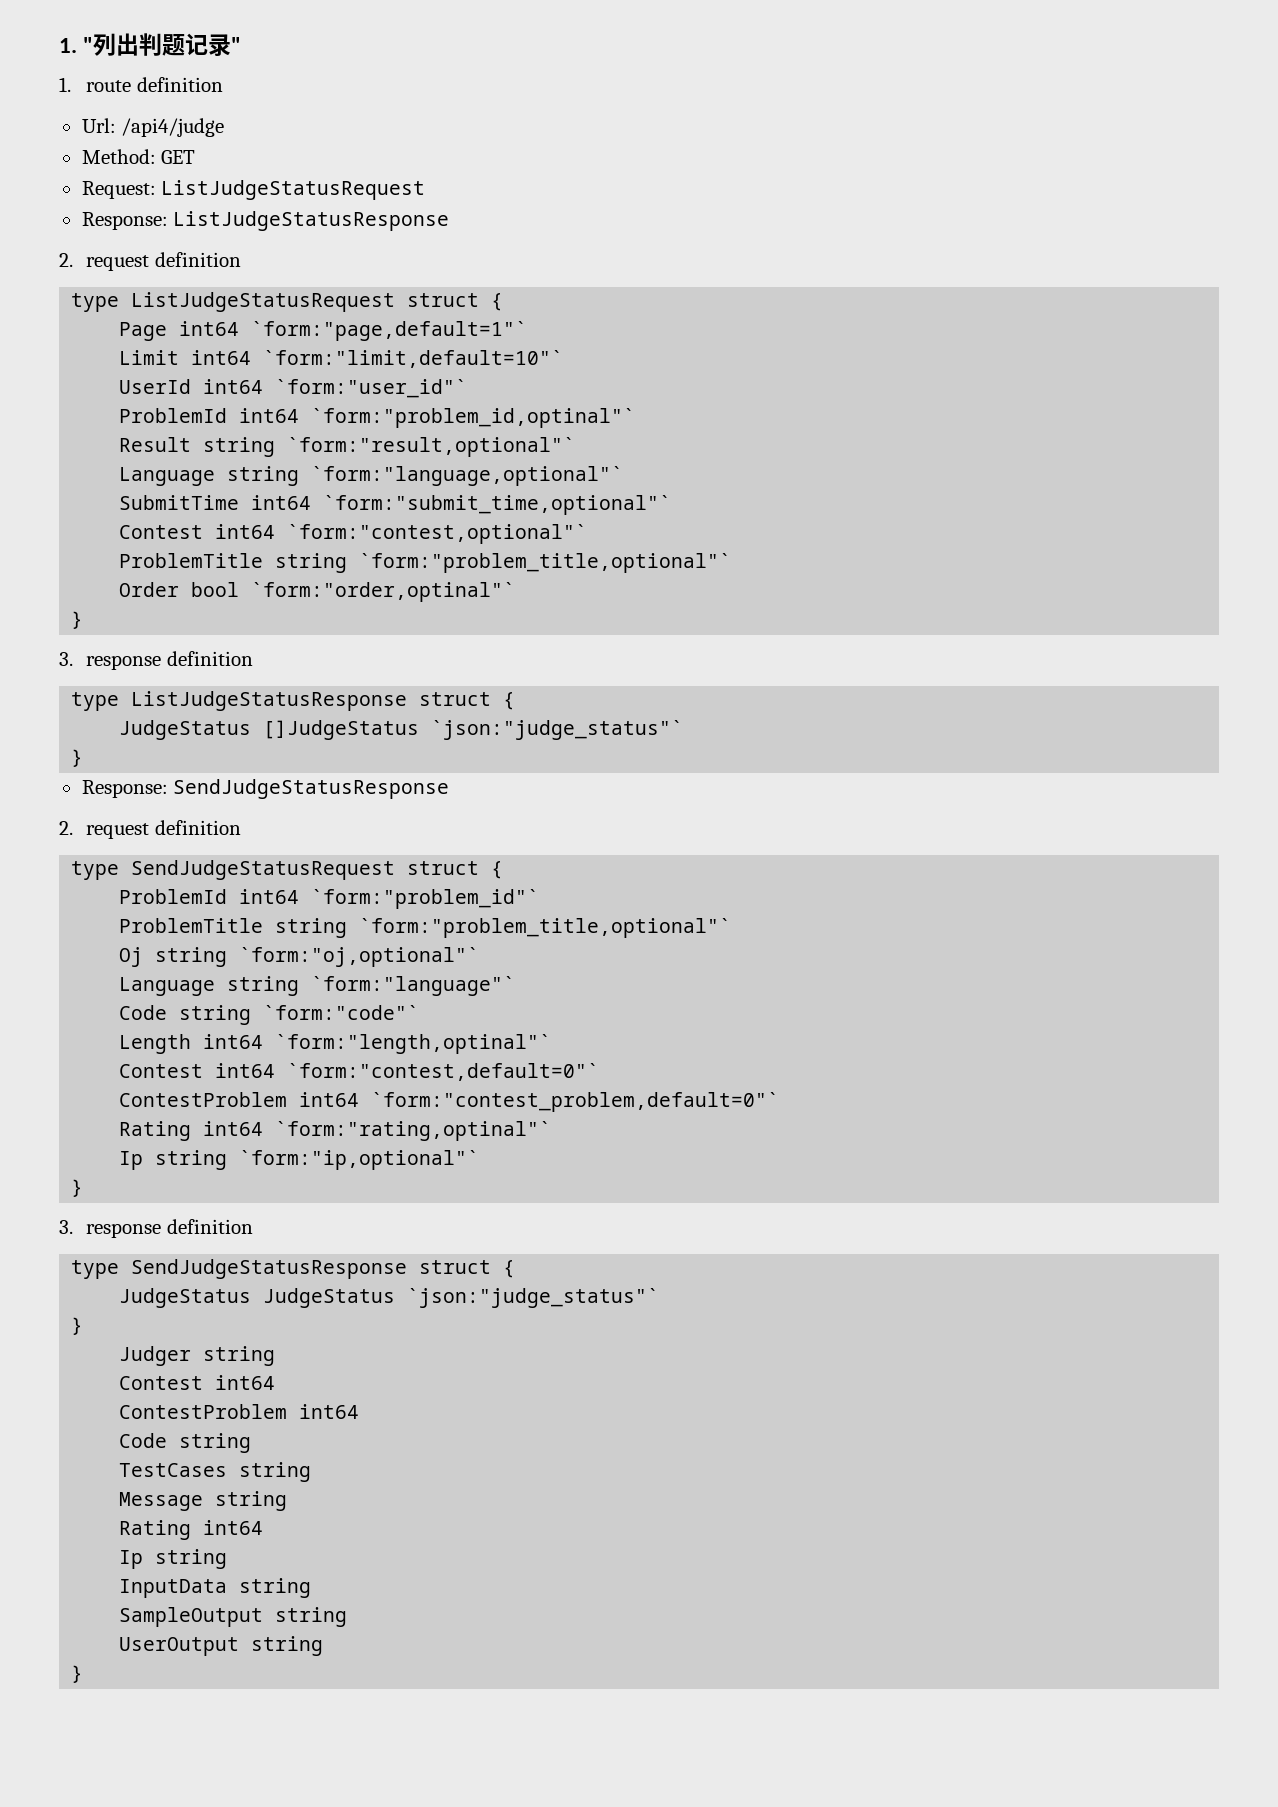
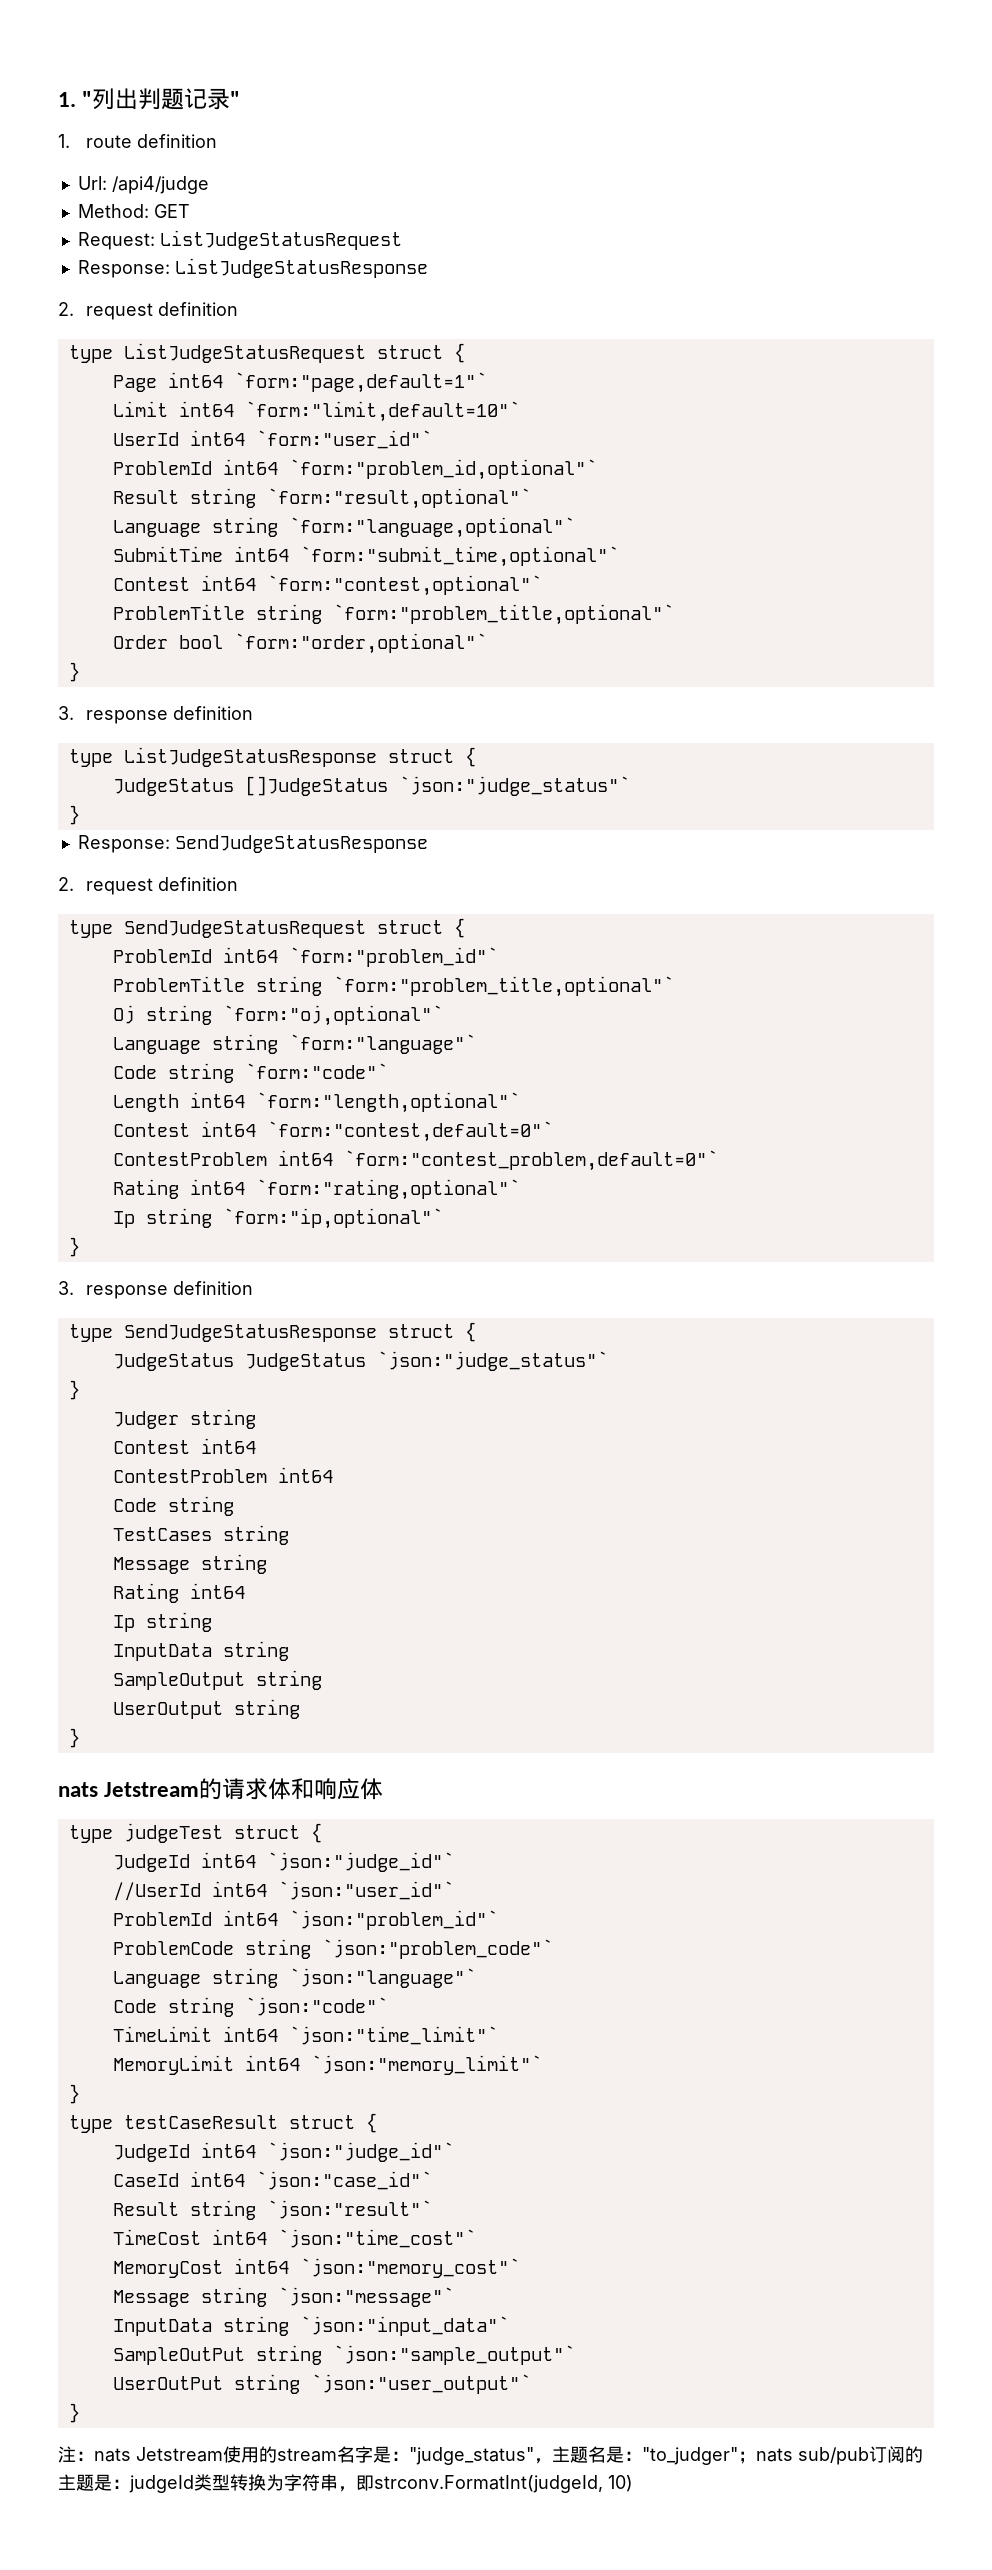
[311,408,636,428] `form:"problem_id,optinal"` -> [288,459,597,480] `form:"problem_id,optional"`
[251,582,516,602] `form:"order,optinal"` -> [233,633,487,654] `form:"order,optional"`
[275,1034,552,1054] `form:"length,optinal"` -> [255,1092,520,1113] `form:"length,optional"`
[275,1121,552,1141] `form:"rating,optinal"` -> [255,1179,520,1200] `form:"rating,optional"`
(84, 1674) none -> [58,1778,384,1800] [68,1823,322,1843] [112,1852,454,1872] [112,1881,454,1901] [112,1910,498,1930] [112,1939,553,1959] [112,1968,476,1988] [112,1997,388,2017] [112,2026,498,2045] [112,2055,542,2075] [68,2084,80,2104] [68,2113,377,2133] [112,2142,454,2162] [112,2171,432,2190] [112,2200,432,2220] [112,2229,476,2248] [112,2258,520,2278] [112,2287,454,2307] [112,2316,509,2336] [112,2345,575,2365] [112,2374,531,2394] [68,2403,80,2423] [58,2446,923,2465] [58,2474,633,2493] // nats Jetstream的请求体和响应体 // type judgeTest struct { // JudgeId int64 `json:"judge_id"` // //UserId int64 `json:"user_id"` // ProblemId int64 `json:"problem_id"` // ProblemCode string `json:"problem_code"` // Language string `json:"language"` // Code string `json:"code"` // TimeLimit int64 `json:"time_limit"` // MemoryLimit int64 `json:"memory_limit"` // } // type testCaseResult struct { // JudgeId int64 `json:"judge_id"` // CaseId int64 `json:"case_id"` // Result string `json:"result"` // TimeCost int64 `json:"time_cost"` // MemoryCost int64 `json:"memory_cost"` // Message string `json:"message"` // InputData string `json:"input_data"` // SampleOutPut string `json:"sample_output"` // UserOutPut string `json:"user_output"` // } // 注：nats Jetstream使用的stream名字是："judge_status"，主题名是："to_judger"；nats sub/pub订阅的主题是：judgeId类型转换为字符串，即strconv.FormatInt(judgeId, 10)

